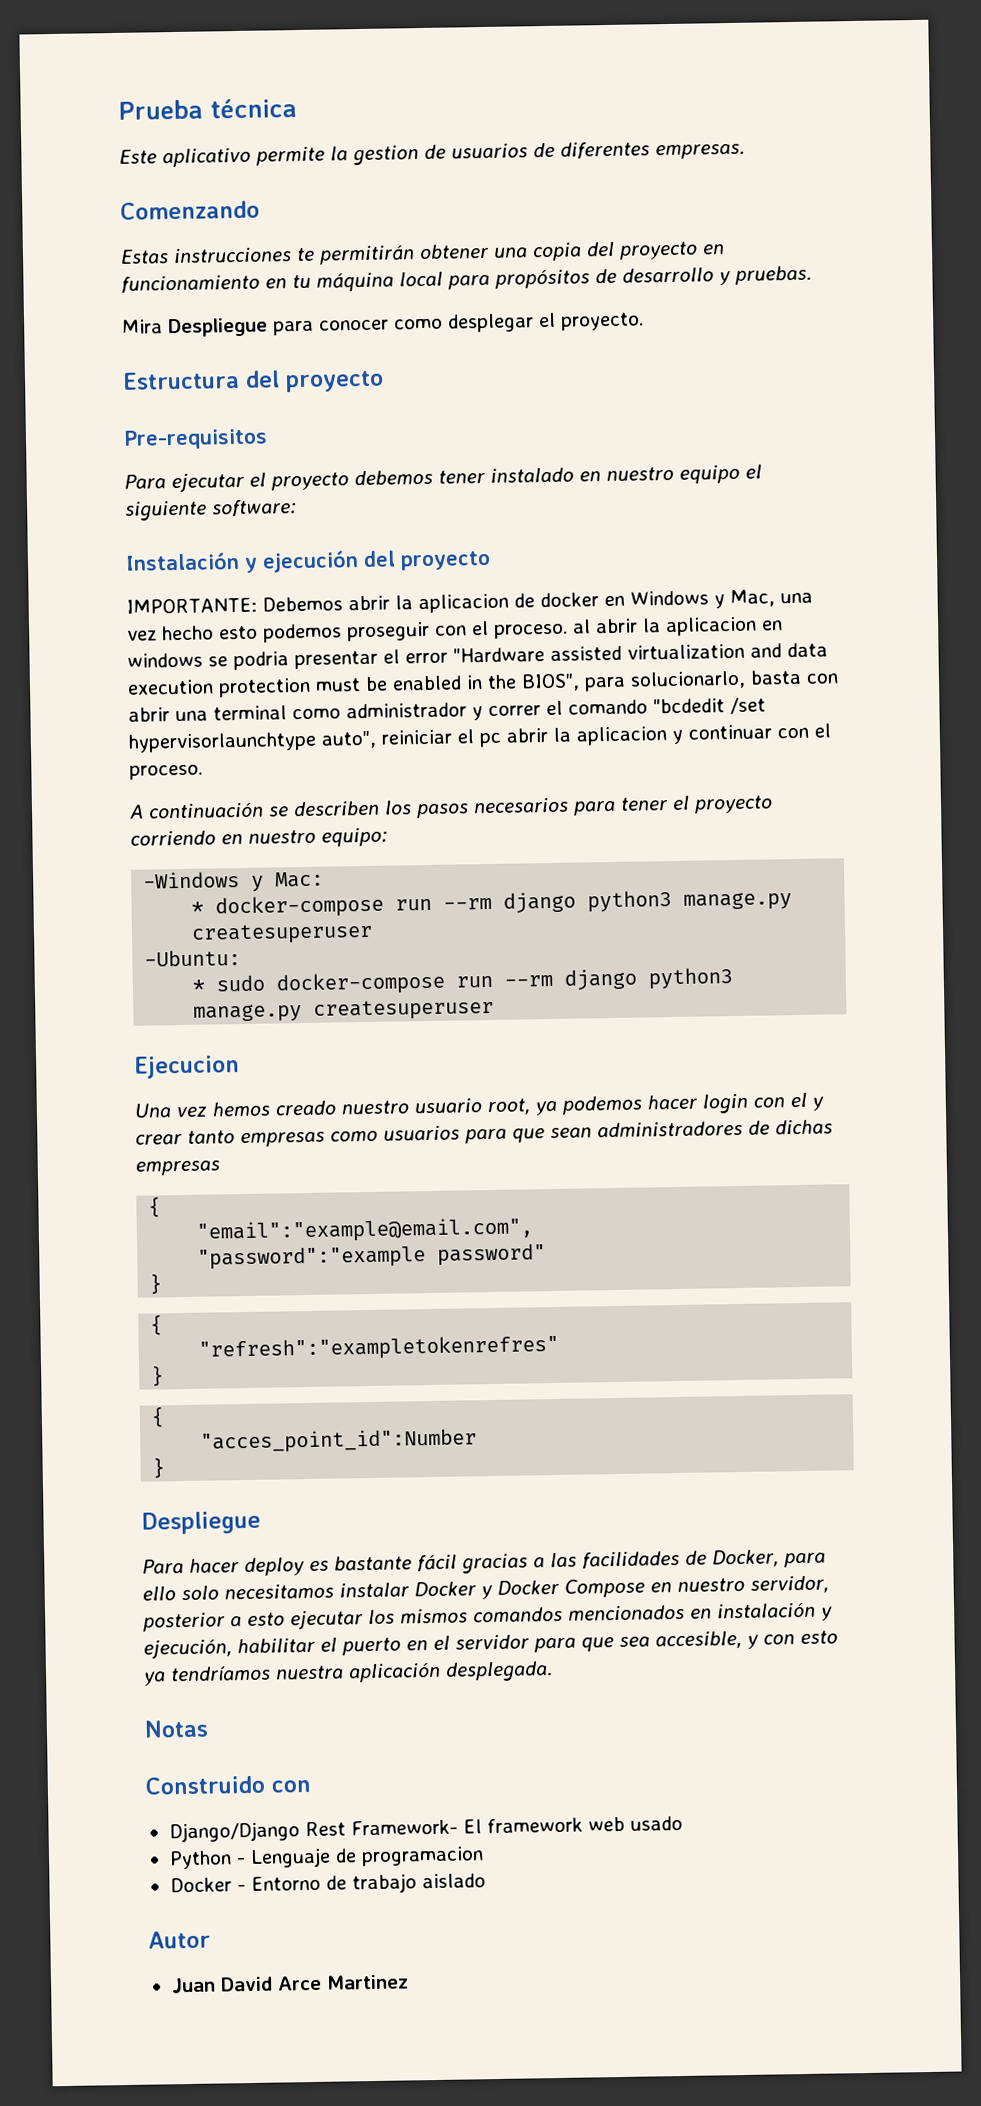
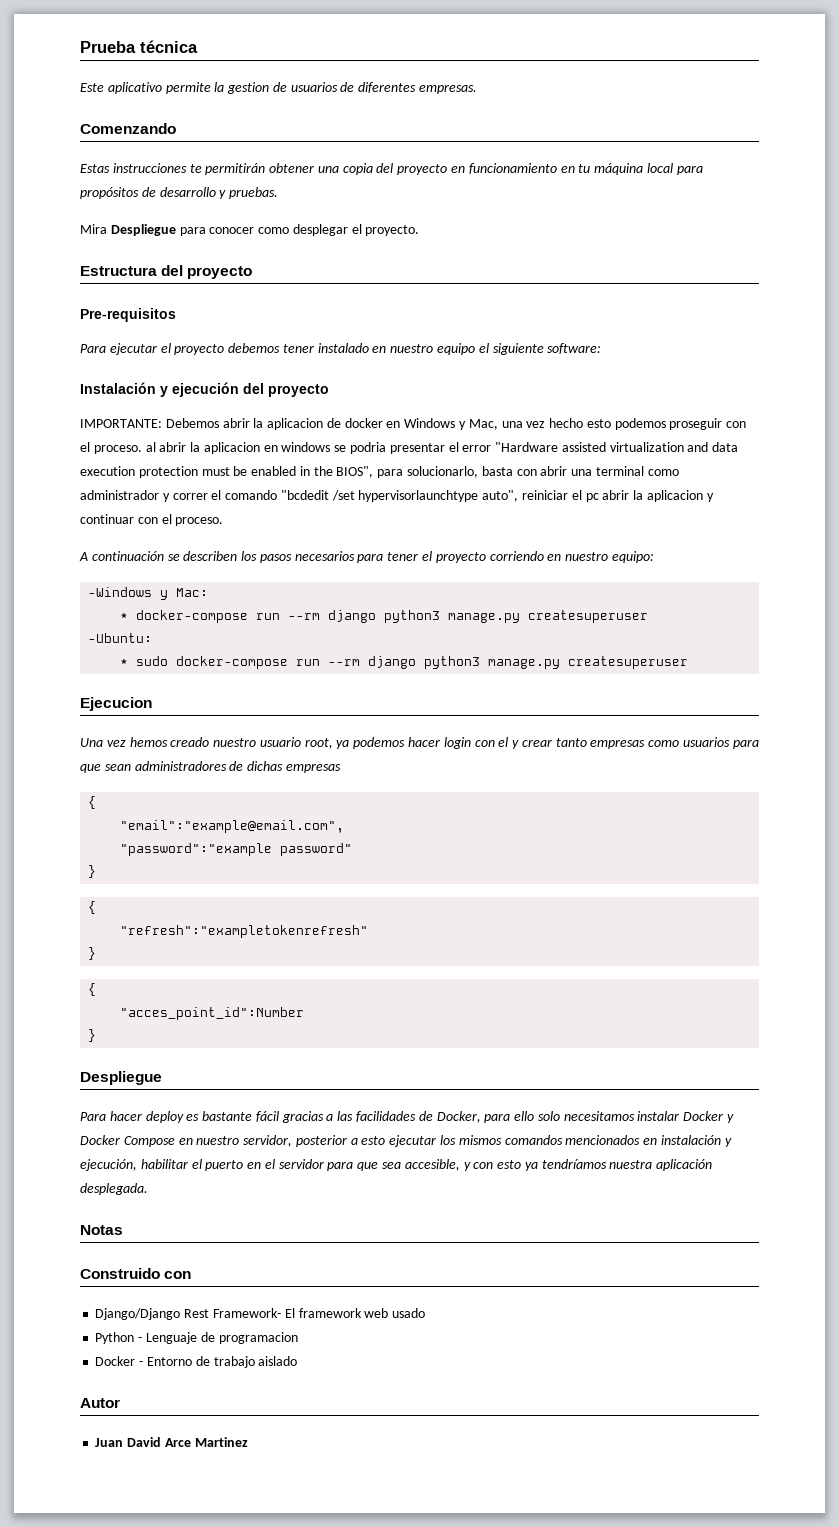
[198,1334,560,1362] "refresh":"exampletokenrefres" -> [120,925,369,938] "refresh":"exampletokenrefresh"

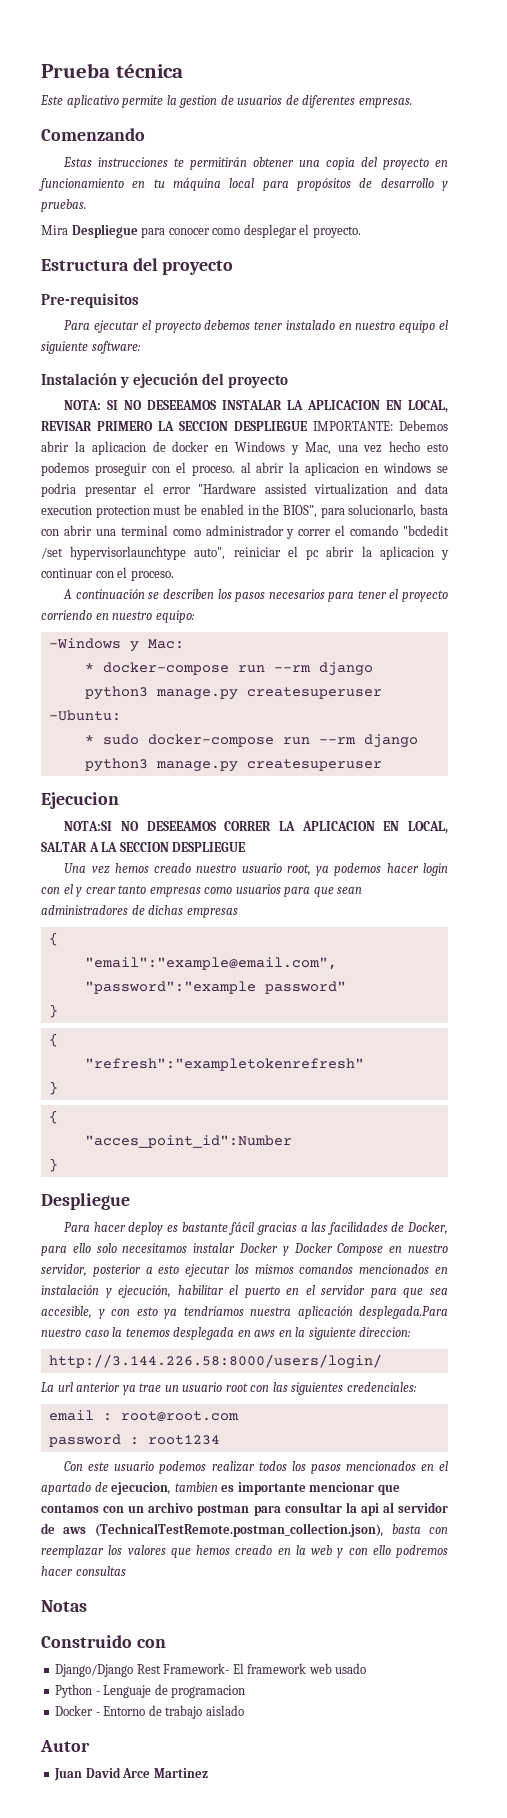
(329, 390) none -> [64,400,449,413] [41,421,307,431] NOTA: SI NO DESEEAMOS INSTALAR LA APLICACION EN LOCAL, REVISAR PRIMERO LA SECCION DESPLIEGUE
(152, 704) none -> [64,821,449,834] [41,842,246,852] // NOTA:SI NO DESEEAMOS CORRER LA APLICACION EN LOCAL, SALTAR A LA SECCION DESPLIEGUE
[80,1183,148,1195] desplegada. -> [359,1306,448,1319] [41,1327,412,1340] [48,1354,382,1369] [41,1382,417,1395] [48,1410,239,1422] [48,1434,220,1447] [64,1461,449,1474] [41,1482,400,1495] [41,1502,449,1516] [41,1523,448,1537] [41,1545,448,1558] [41,1566,126,1576] desplegada.Para nuestro caso la tenemos desplegada en aws en la siguiente direccion: // http://3.144.226.58:8000/users/login/ // La url anterior ya trae un usuario root con las siguientes credenciales: // email : root@root.com // password : root1234 // Con este usuario podemos realizar todos los pasos mencionados en el apartado de ejecucion, tambien es importante mencionar que contamos con un archivo postman para consultar la api al servidor de aws (TechnicalTestRemote.postman_collection.json), basta con reemplazar los valores que hemos creado en la web y con ello podremos hacer consultas

